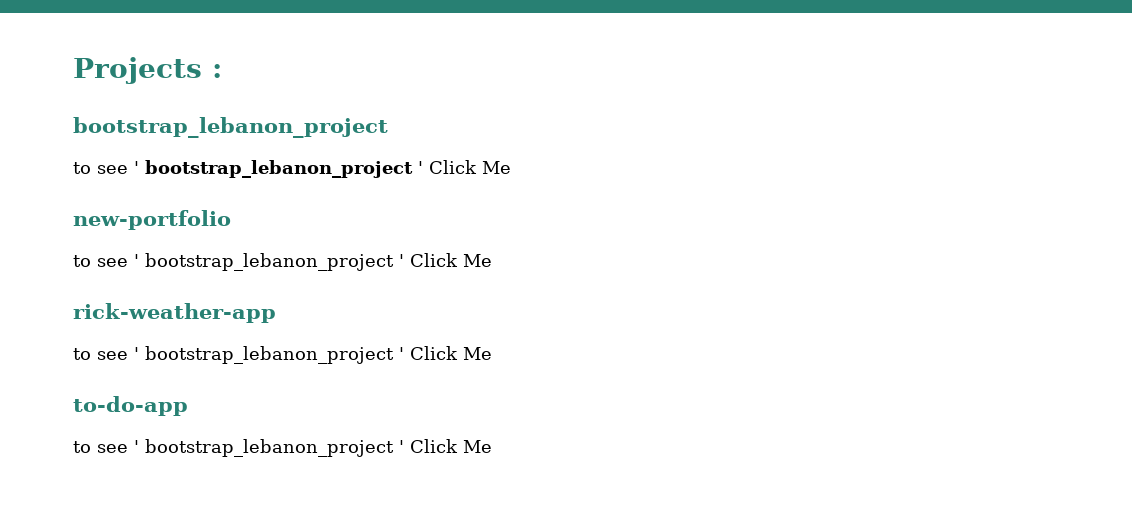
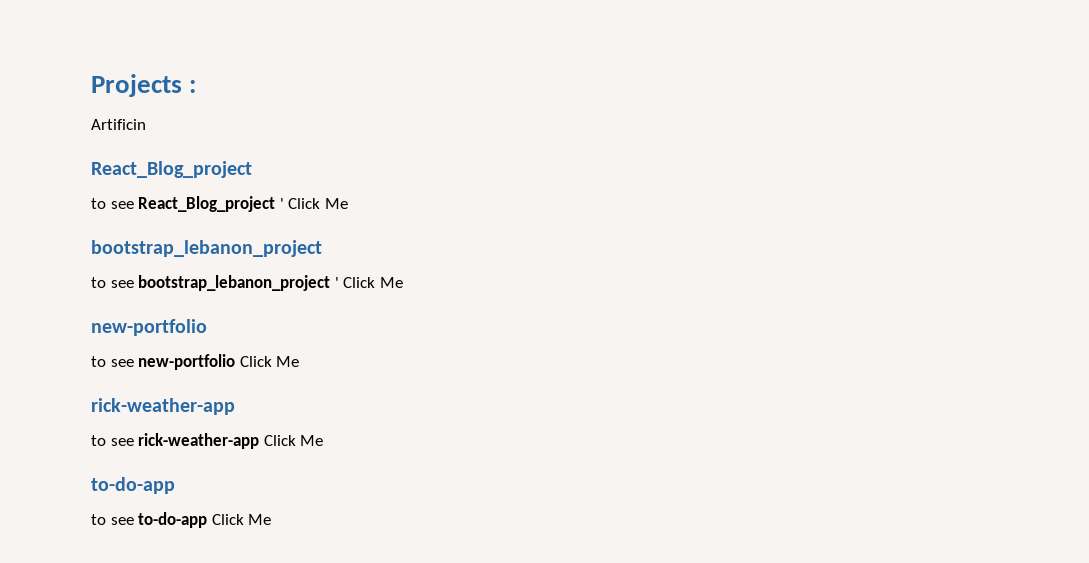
(222, 71) none -> [91,119,146,130] [91,161,252,178] [91,196,348,212] // Artificin // React_Blog_project // to see React_Blog_project ' Click Me
[134,161,139,174] ' -> (134, 284) none
[134,253,404,271] ' bootstrap_lebanon_project ' -> [138,354,236,370] new-portfolio
[134,346,404,364] ' bootstrap_lebanon_project ' -> [138,433,260,449] rick-weather-app
[134,439,404,457] ' bootstrap_lebanon_project ' -> [138,512,208,528] to-do-app

